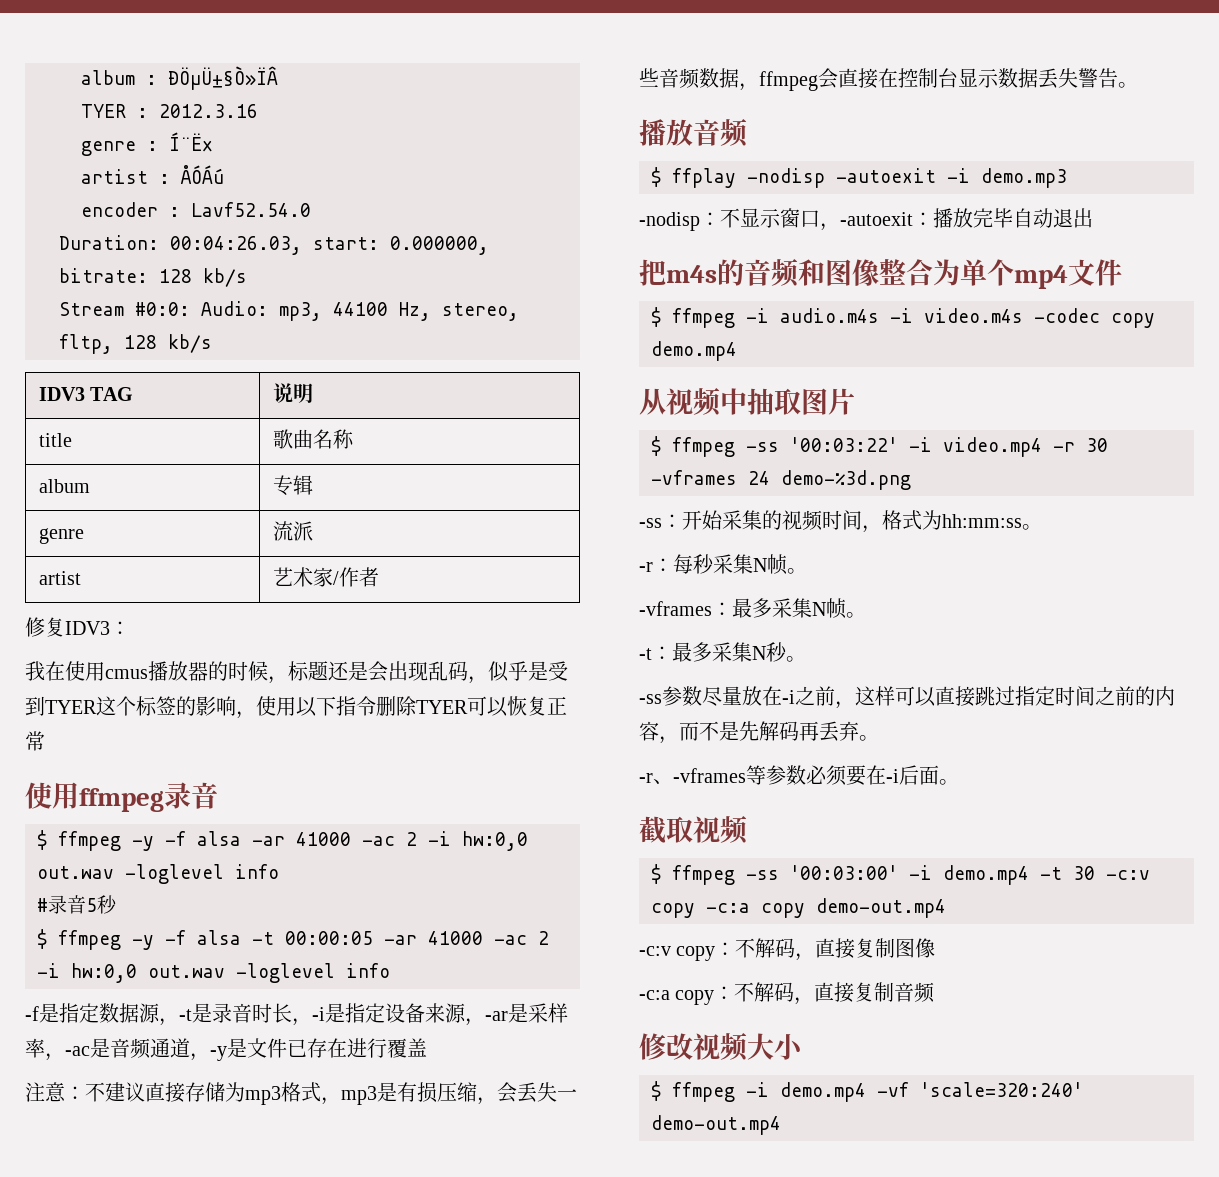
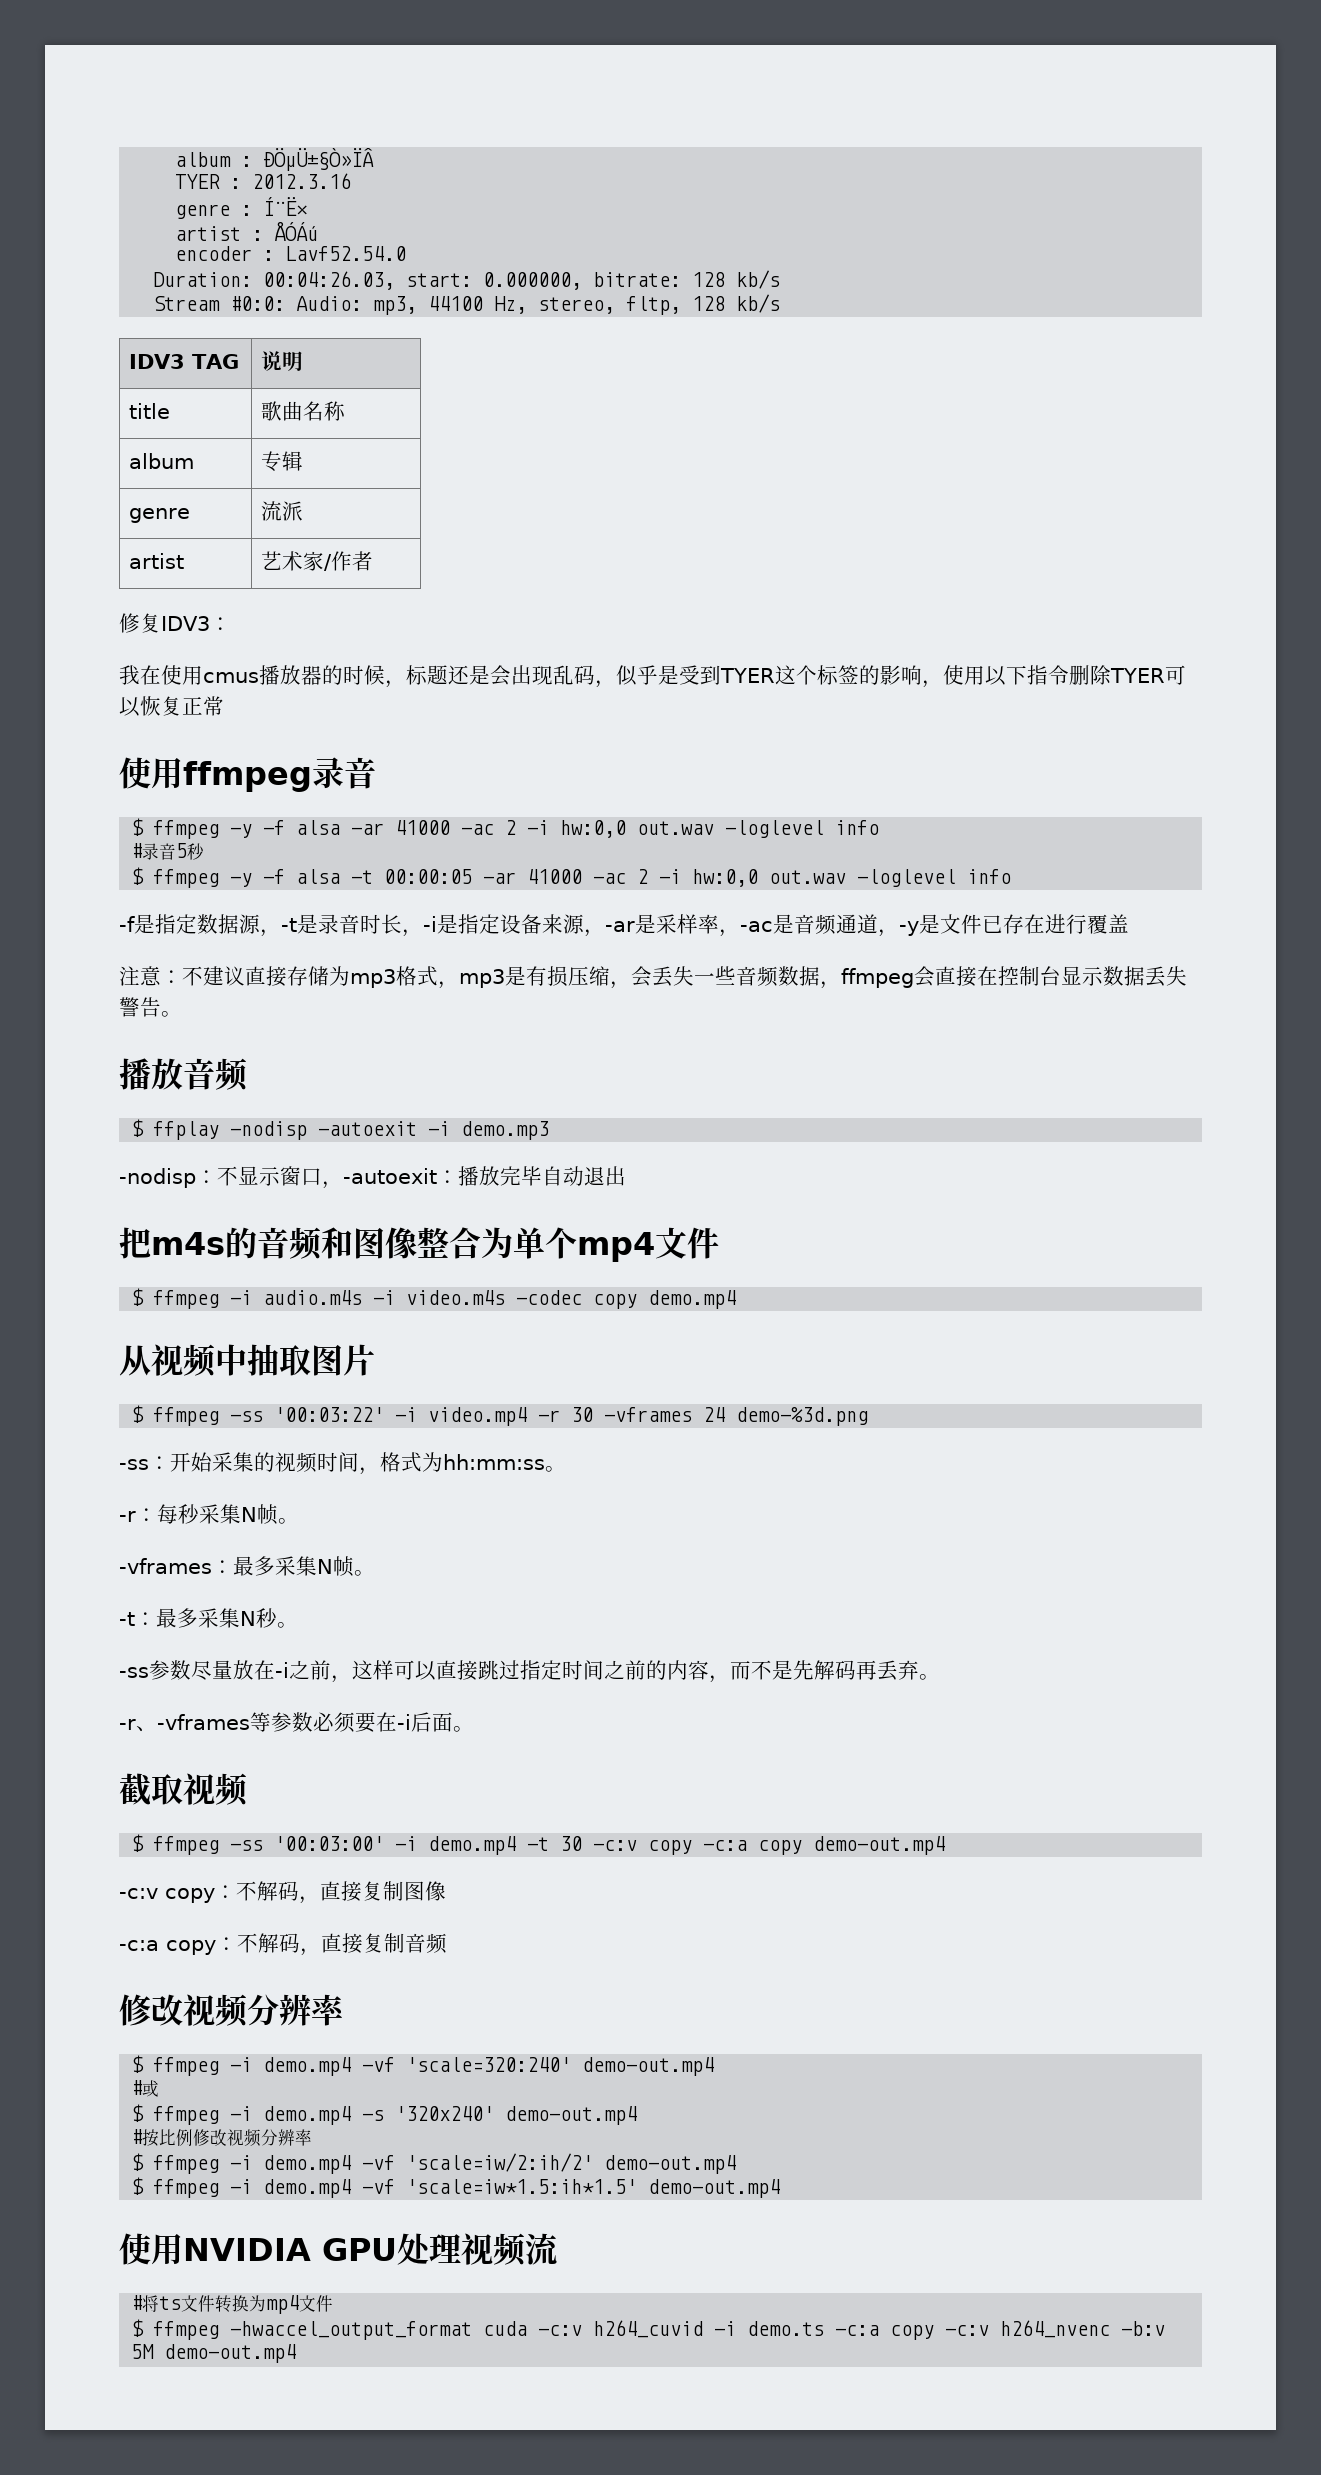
[747,1033,804,1060] 大小 -> [247,1994,344,2026] 分辨率
(781, 1125) none -> [131,2080,160,2097] [131,2104,638,2125] [131,2129,313,2147] [131,2153,737,2174] [131,2177,781,2198] [119,2233,558,2267] [131,2295,334,2314] [131,2319,1166,2340] [131,2344,297,2363] // #或 // $ ffmpeg -i demo.mp4 -s '320x240' demo-out.mp4 // #按比例修改视频分辨率 // $ ffmpeg -i demo.mp4 -vf 'scale=iw/2:ih/2' demo-out.mp4 // $ ffmpeg -i demo.mp4 -vf 'scale=iw*1.5:ih*1.5' demo-out.mp4 // 使用NVIDIA GPU处理视频流 // #将ts文件转换为mp4文件 // $ ffmpeg -hwaccel_output_format cuda -c:v h264_cuvid -i demo.ts -c:a copy -c:v h264_nvenc -b:v 5M demo-out.mp4

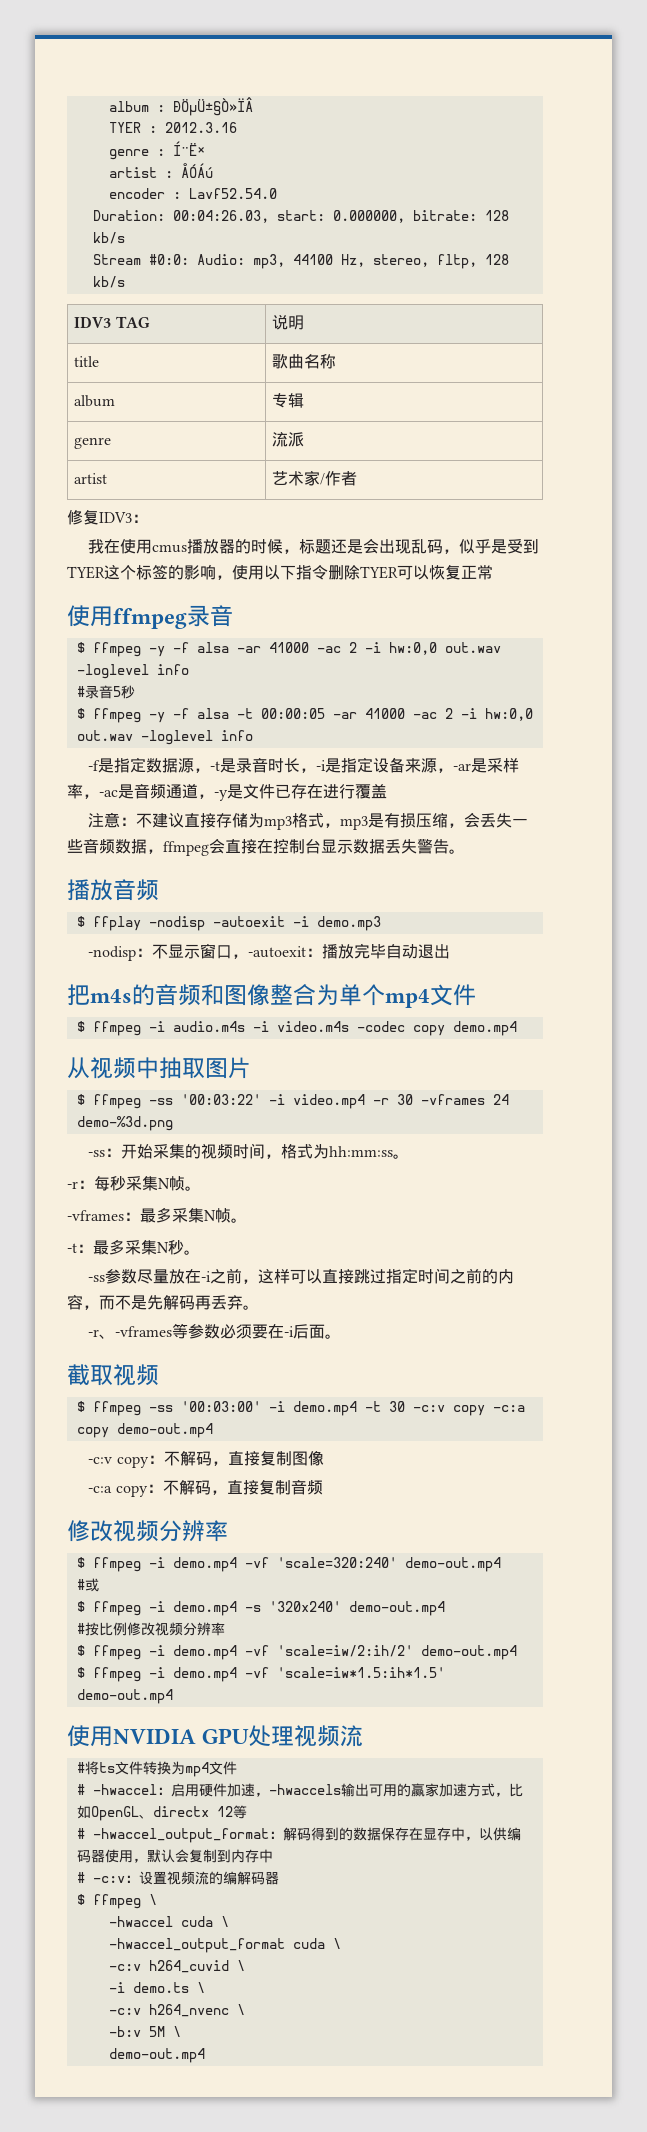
[131,2319,220,2340] $ ffmpeg -> [76,1783,523,1797] [76,1805,247,1821] [76,1827,521,1843] [76,1849,273,1863] [76,1871,279,1885] [76,1894,157,1909] [108,1916,229,1927] # -hwaccel：启用硬件加速，-hwaccels输出可用的赢家加速方式，比如OpenGL、directx 12等 // # -hwaccel_output_format：解码得到的数据保存在显存中，以供编码器使用，默认会复制到内存中 // # -c:v：设置视频流的编解码器 // $ ffmpeg \ // -hwaccel cuda \ //
(528, 2328) none -> [332,1938,341,1949] \ //
(704, 2329) none -> [236,1960,245,1971] \ //
[835,2325,935,2340] -c:a copy -> [196,1982,205,1993] \ //
(1111, 2329) none -> [236,2004,245,2015] \ //
(155, 2351) none -> [172,2026,181,2037] \ //

